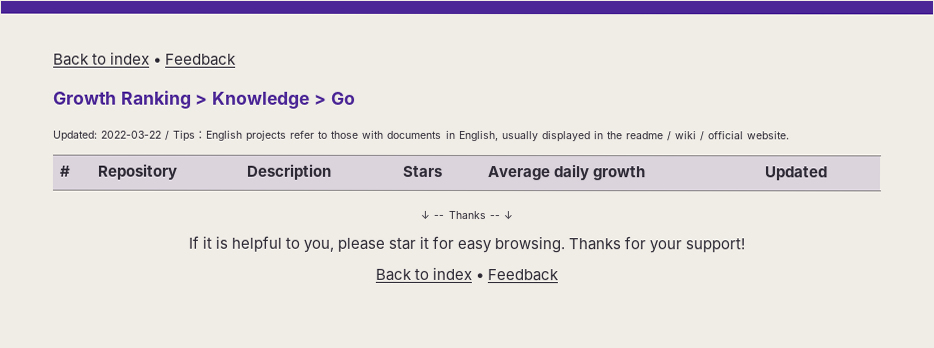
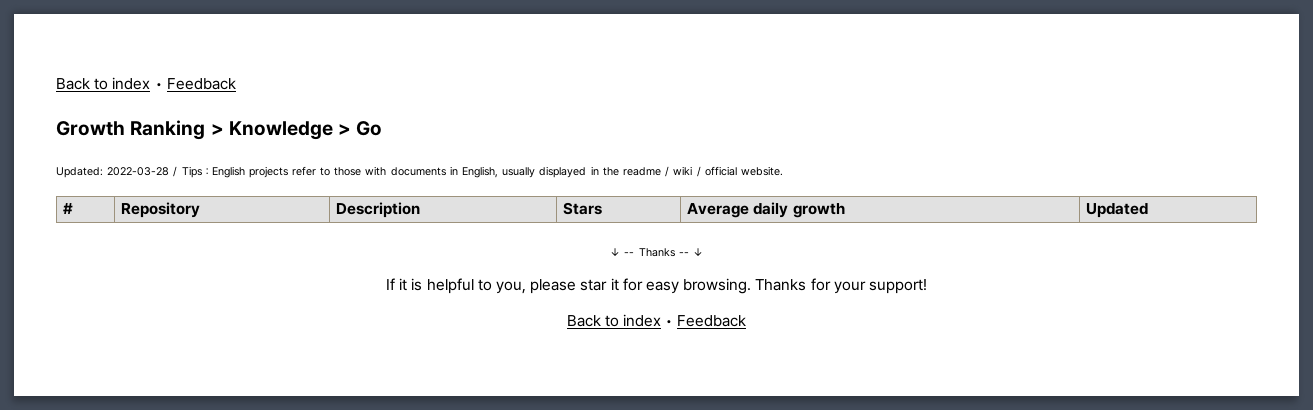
[101,130,163,139] 2022-03-22 -> [107,167,170,176] 2022-03-28

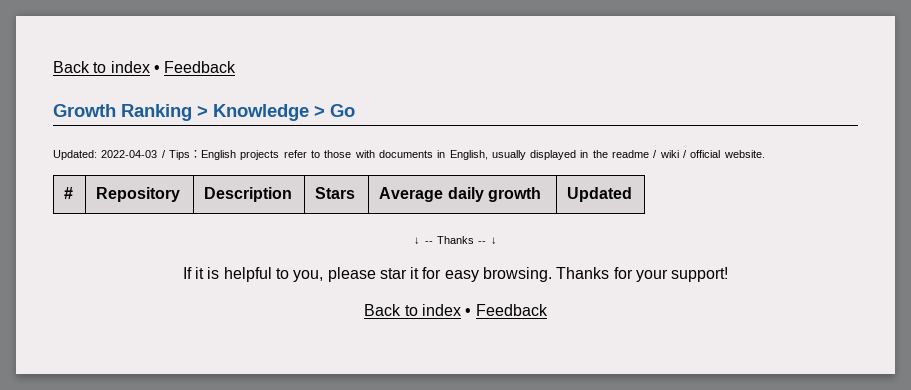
[107,167,170,176] 2022-03-28 -> [101,150,158,158] 2022-04-03

